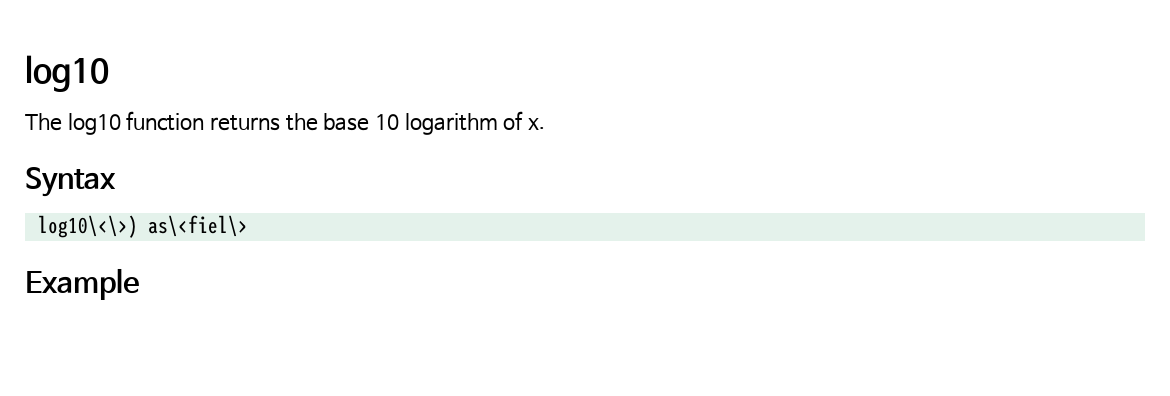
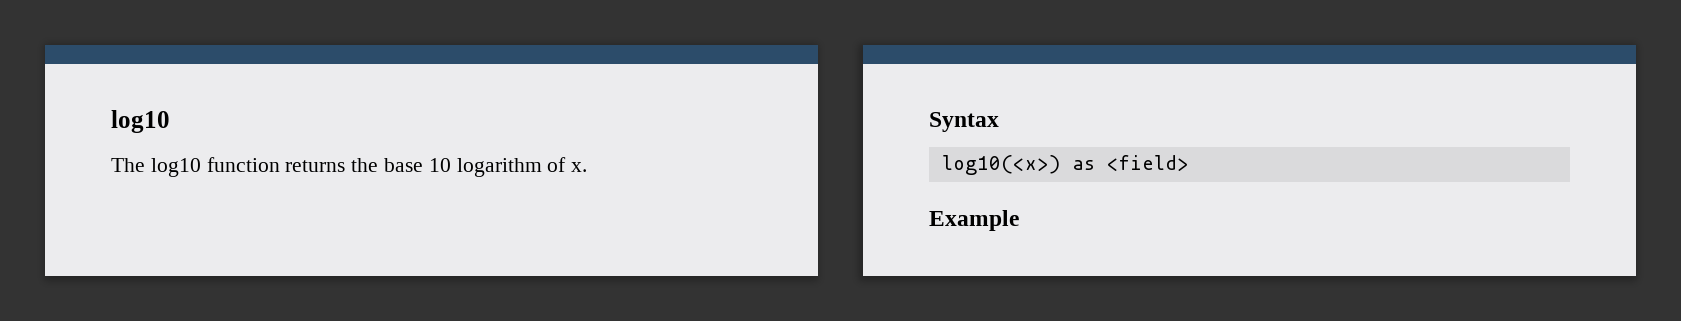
[37,215,248,238] log10\<\>) as\<fiel\> -> [941,155,1189,175] log10(<x>) as <field>

